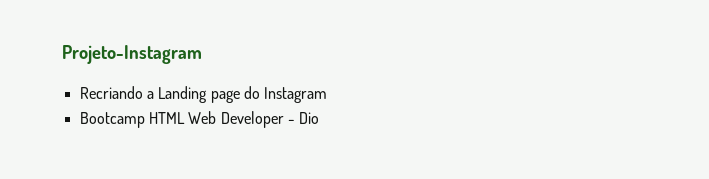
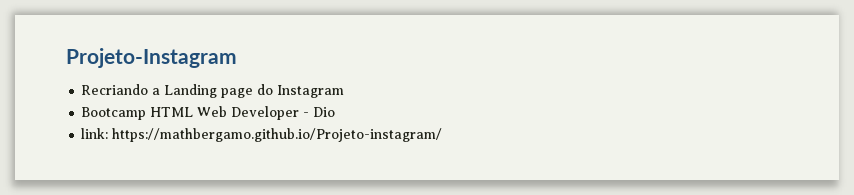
(320, 118) none -> [81,128,443,142] // link: https://mathbergamo.github.io/Projeto-instagram/

